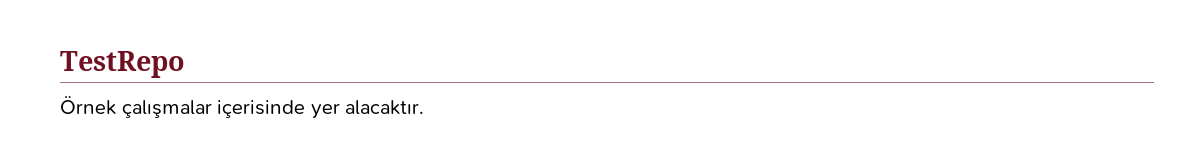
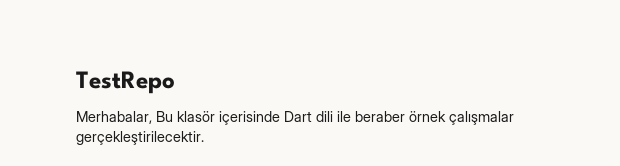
[60,96,425,119] Örnek çalışmalar içerisinde yer alacaktır. -> [76,111,514,125] [76,131,204,145] Merhabalar, Bu klasör içerisinde Dart dili ile beraber örnek çalışmalar gerçekleştirilecektir.

